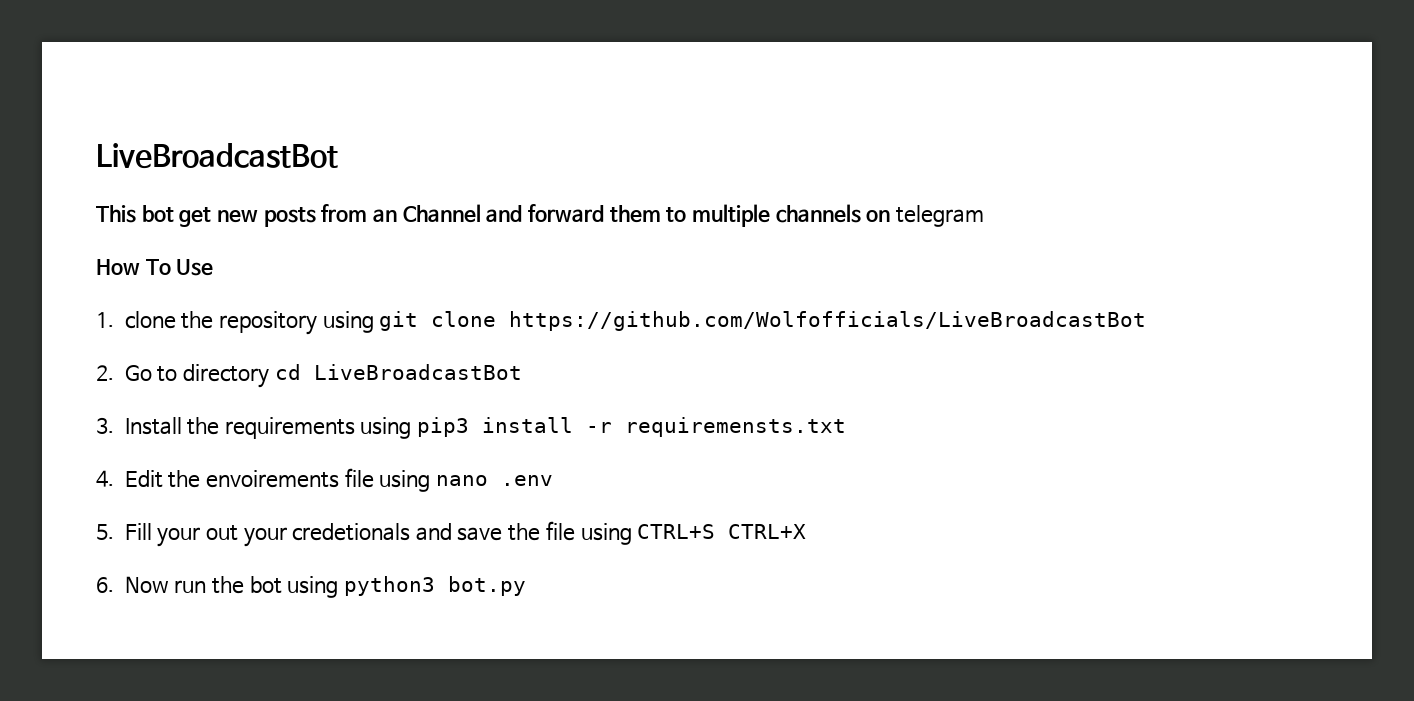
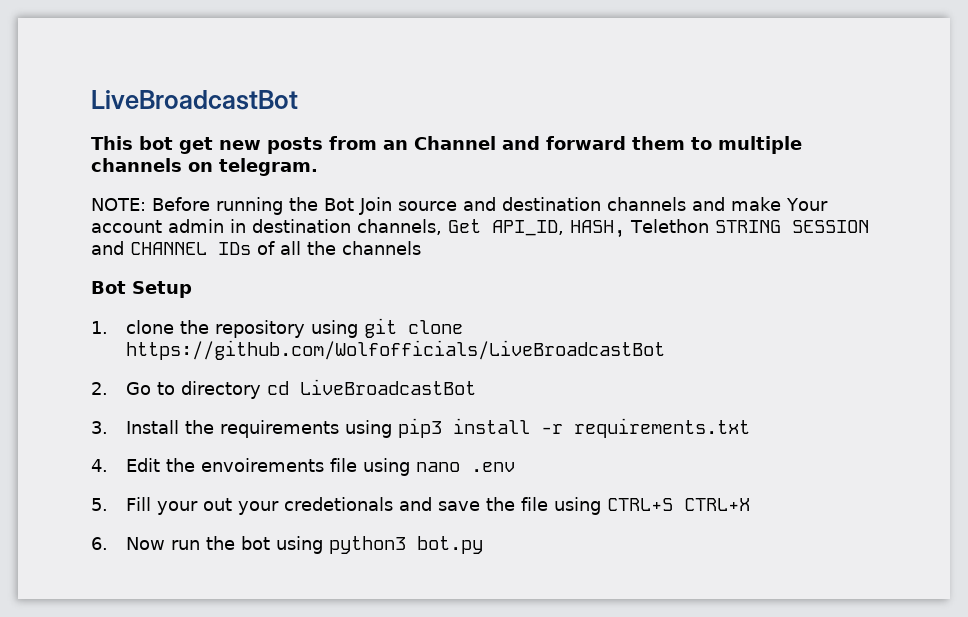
[895,205,984,227] [96,259,214,276] telegram // How To Use -> [219,158,318,176] [91,197,828,215] [91,219,869,238] [91,241,421,255] [91,281,192,298] telegram. // NOTE: Before running the Bot Join source and destination channels and make Your account admin in destination channels, Get API_ID, HASH, Telethon STRING SESSION and CHANNEL IDs of all the channels // Bot Setup
[625,417,847,437] requiremensts.txt -> [574,418,751,438] requirements.txt

